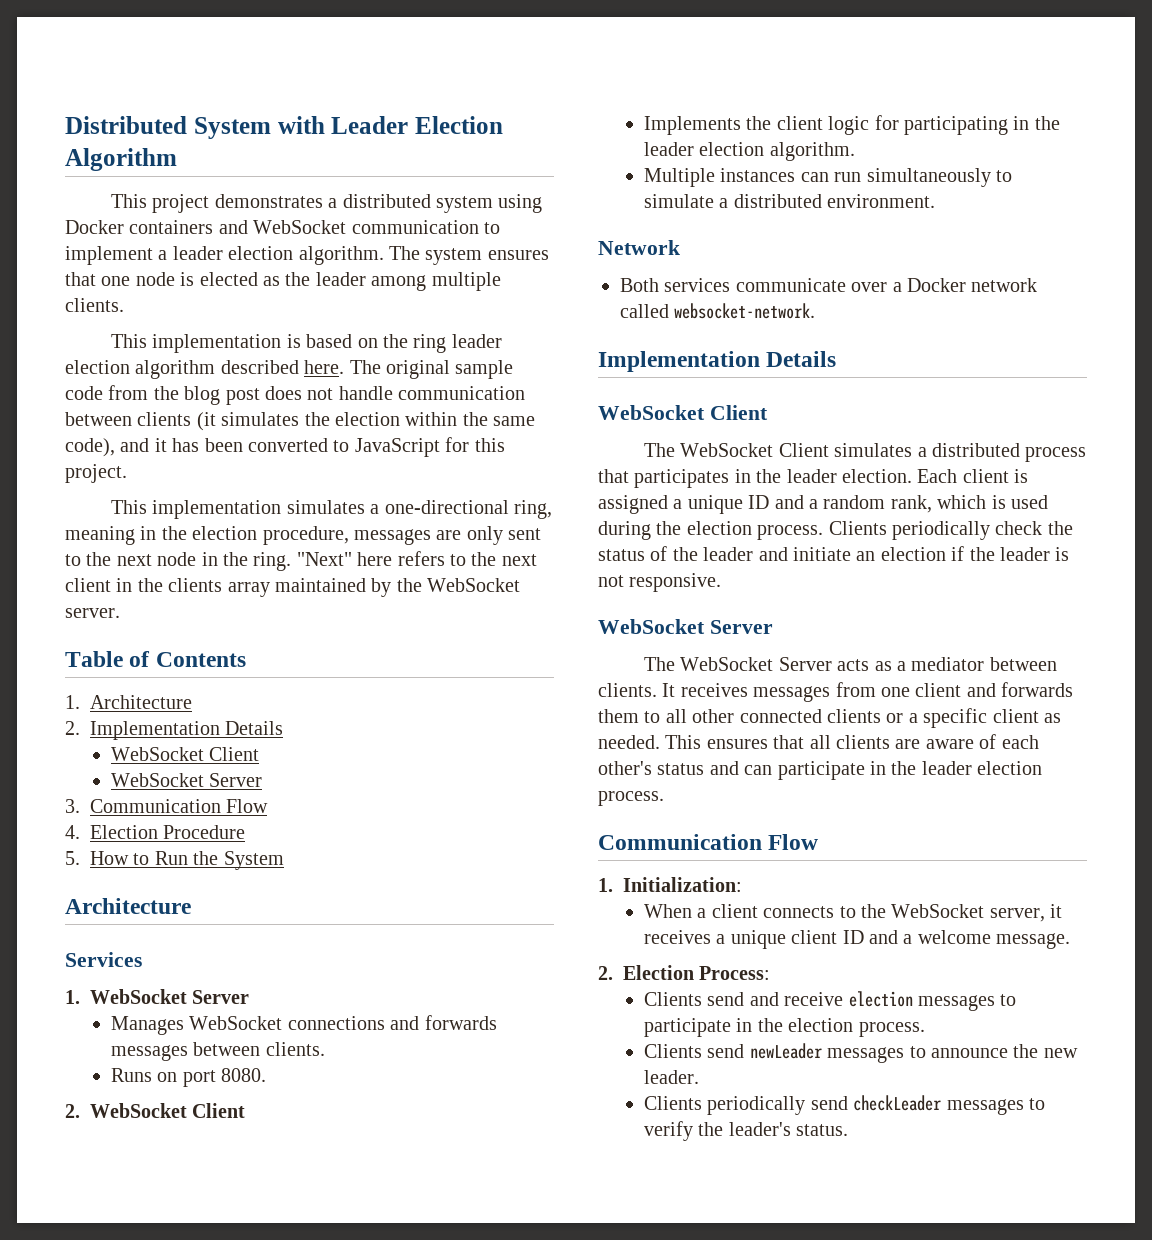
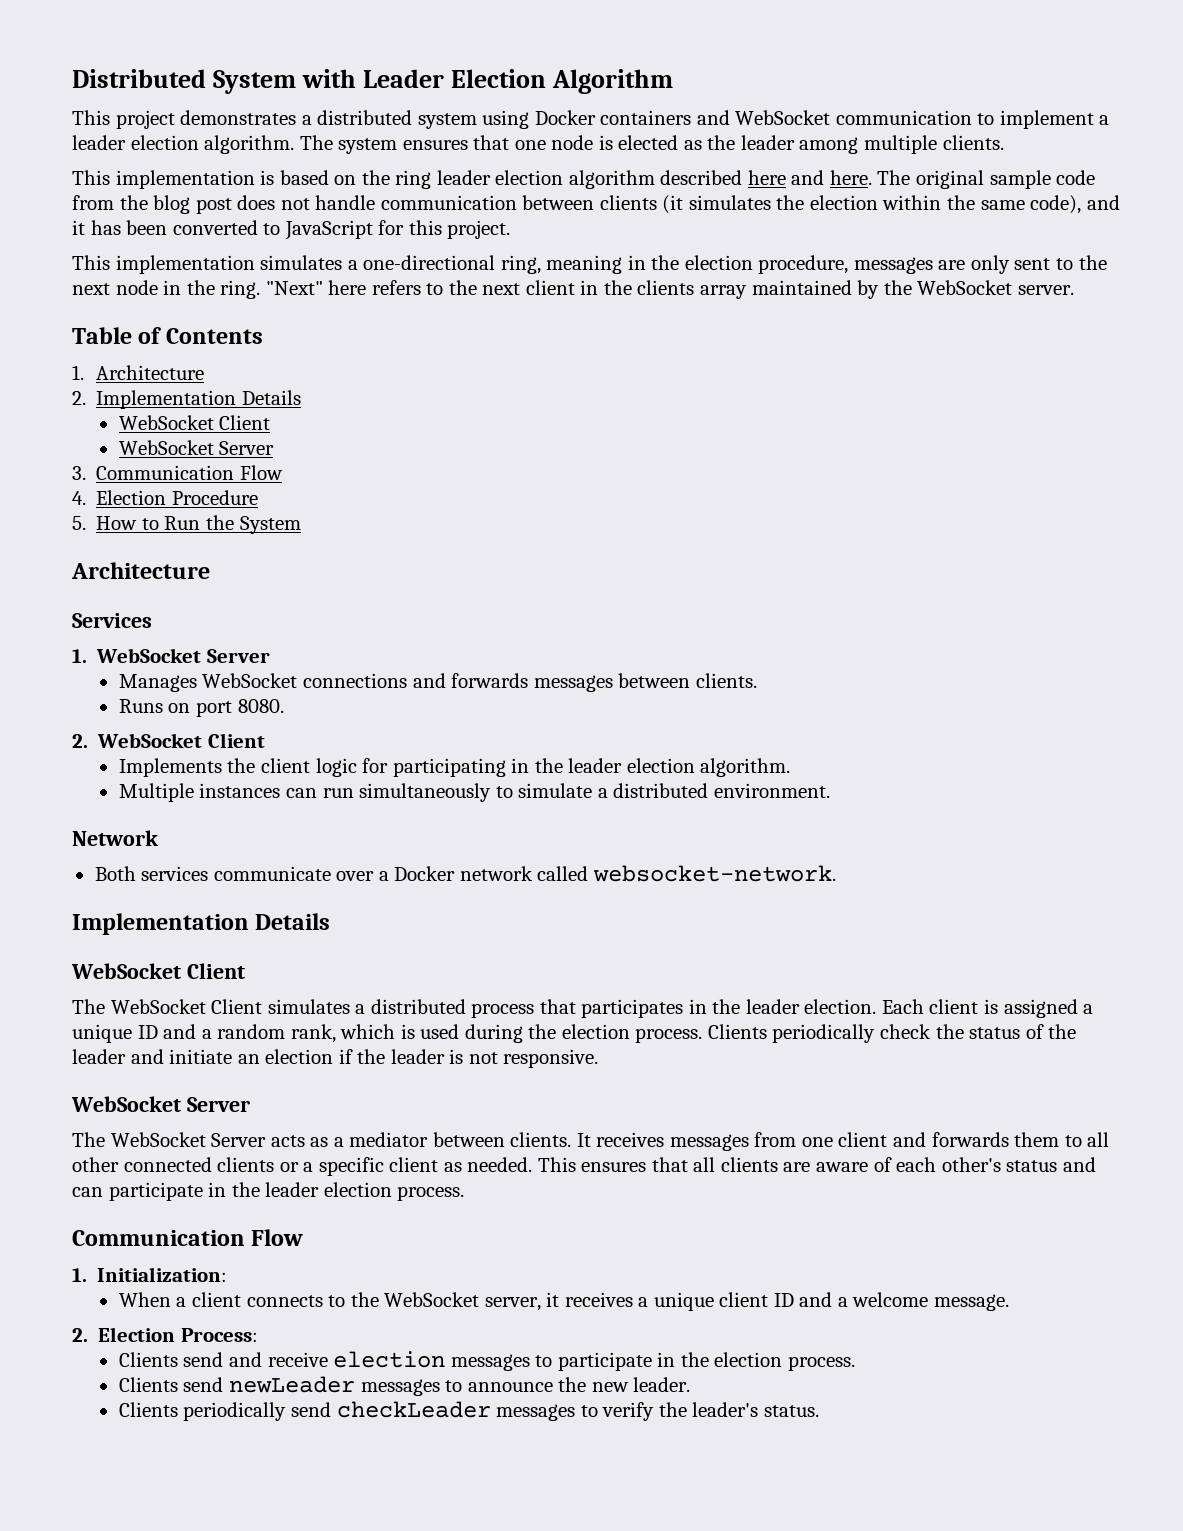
(299, 367) none -> [747,170,825,185] here and

